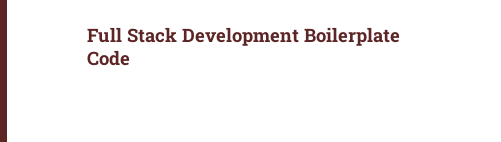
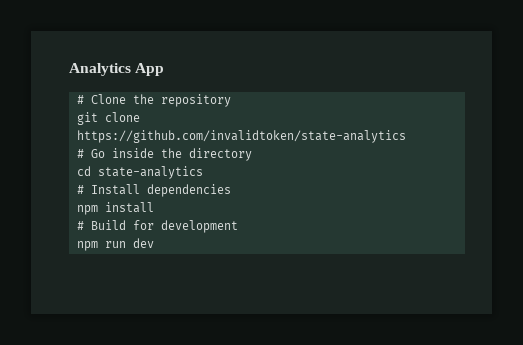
[87,27,400,46] [87,50,130,66] Full Stack Development Boilerplate Code -> [69,63,165,76] [76,94,231,107] [76,112,140,125] [76,130,406,143] [76,148,252,161] [76,166,203,179] [76,184,231,197] [76,202,154,215] [76,220,238,233] [76,238,154,251] Analytics App // # Clone the repository // git clone https://github.com/invalidtoken/state-analytics // # Go inside the directory // cd state-analytics // # Install dependencies // npm install // # Build for development // npm run dev

